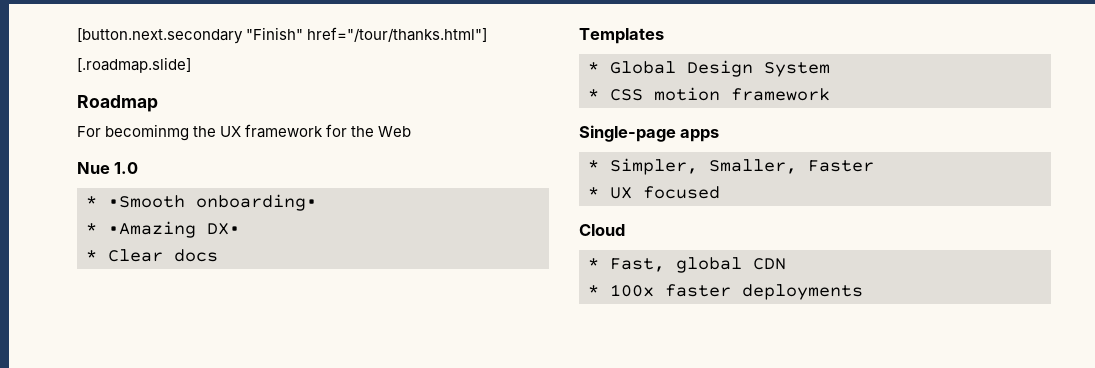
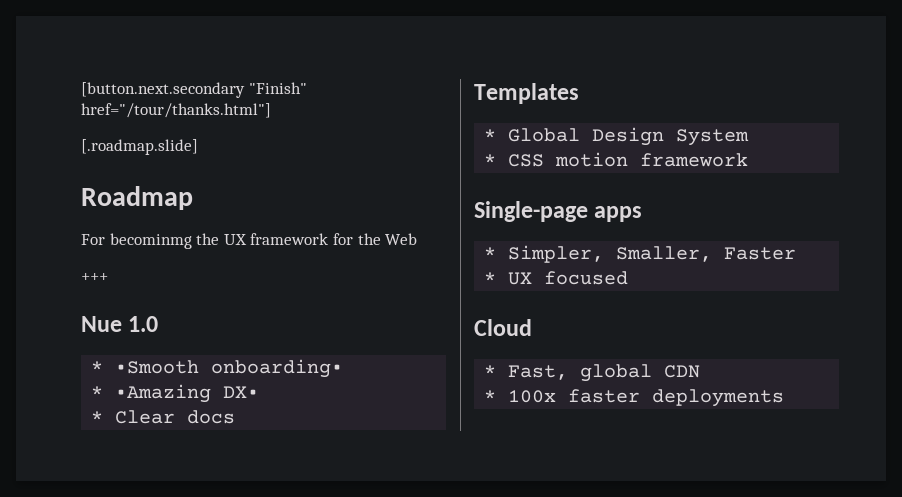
(412, 131) none -> [81,273,108,281] // +++

